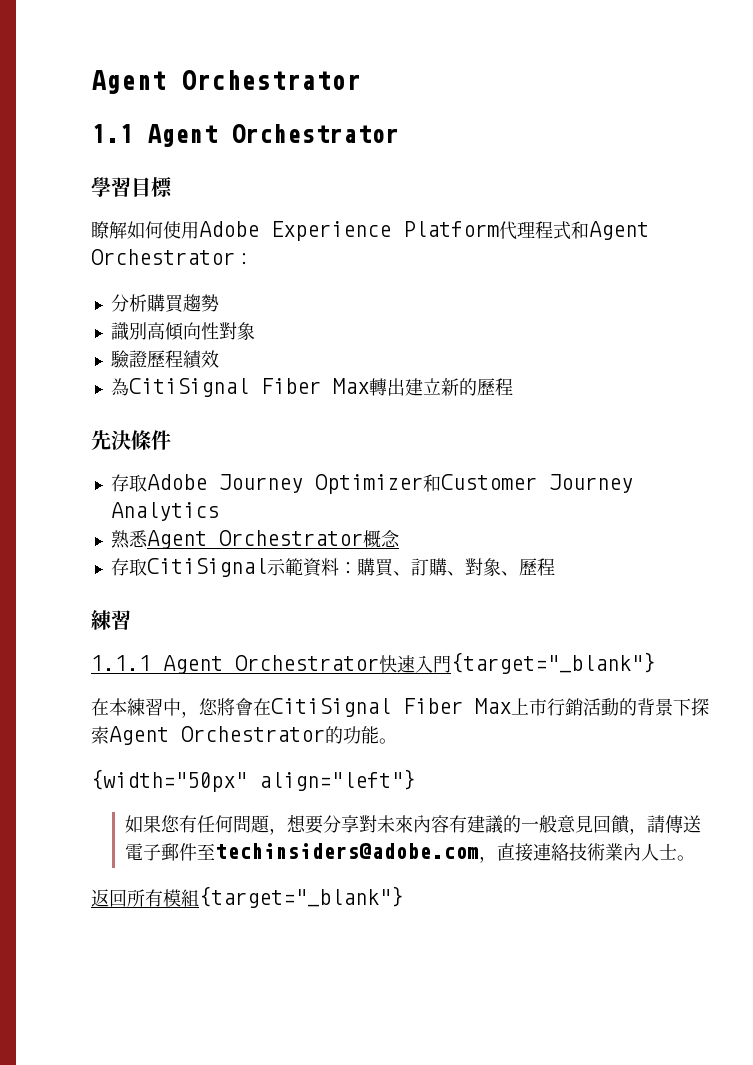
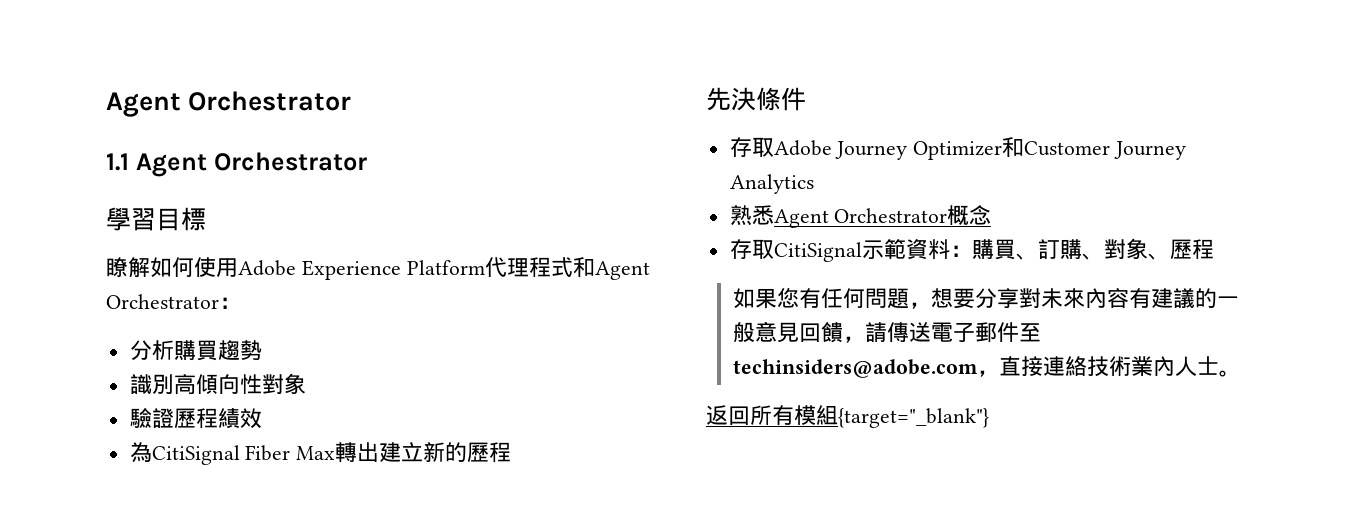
[91,610,131,630] [91,652,655,674] [91,698,709,718] [91,726,397,745] [91,769,415,792] // 練習 // 1.1.1 Agent Orchestrator快速入門{target="_blank"} // 在本練習中，您將會在CitiSignal Fiber Max上市行銷活動的背景下探索Agent Orchestrator的功能。 // {width="50px" align="left"} -> (1214, 249) none

